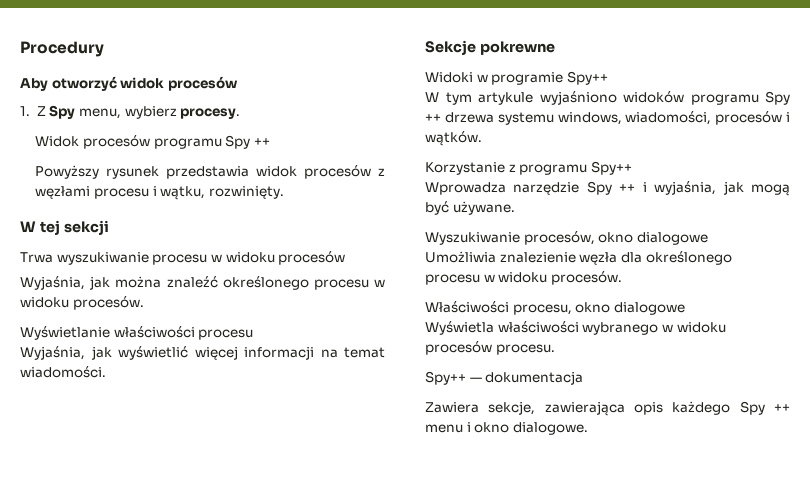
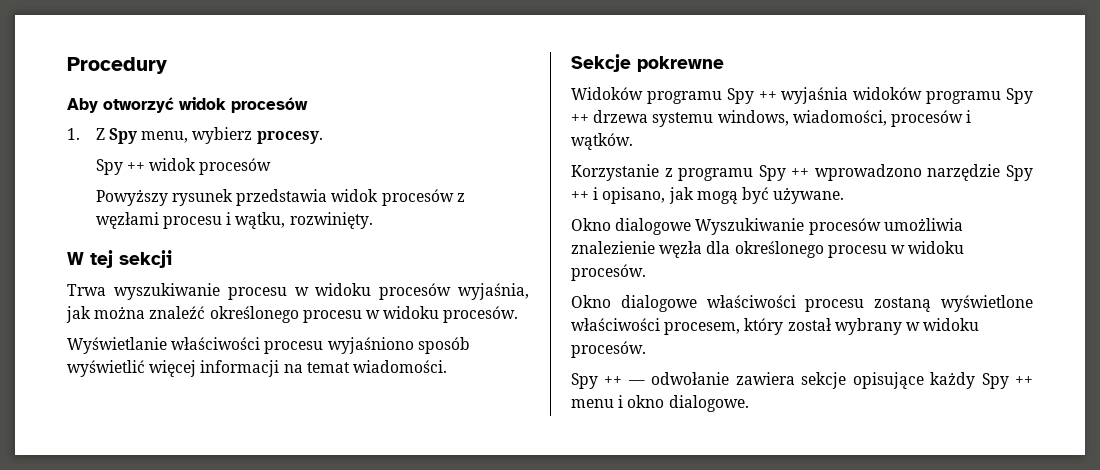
[35,135,271,149] Widok procesów programu Spy ++ -> [95,158,272,175] Spy ++ widok procesów
[20,276,85,290] // Wyjaśnia, -> [458,283,529,300] wyjaśnia,
[20,346,112,360] // Wyjaśnia, jak -> [327,337,470,354] wyjaśniono sposób
[425,71,608,85] [425,91,617,105] Widoki w programie Spy++ // W tym artykule wyjaśniono -> [571,87,849,104] Widoków programu Spy ++ wyjaśnia
[590,161,632,175] [425,182,506,195] Spy++ // Wprowadza -> [758,164,922,181] Spy ++ wprowadzono
[654,181,717,195] wyjaśnia, -> [602,187,666,204] opisano,
[425,231,708,245] [425,251,496,263] Wyszukiwanie procesów, okno dialogowe // Umożliwia -> [571,218,963,235] Okno dialogowe Wyszukiwanie procesów umożliwia
[425,301,685,315] [425,321,726,335] [425,341,555,355] [425,371,584,385] [425,401,731,416] Właściwości procesu, okno dialogowe // Wyświetla właściwości wybranego w widoku procesów procesu. // Spy++ — dokumentacja // Zawiera sekcje, zawierająca opis każdego -> [571,295,1033,312] [571,318,980,335] [571,341,646,358] [571,372,976,389] Okno dialogowe właściwości procesu zostaną wyświetlone właściwości procesem, który został wybrany w widoku procesów. // Spy ++ — odwołanie zawiera sekcje opisujące każdy

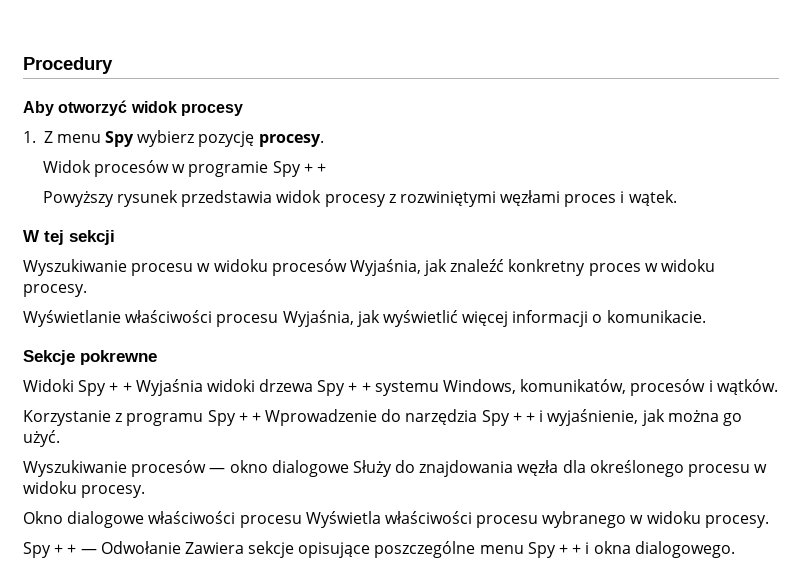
[231,97,308,113] procesów -> [180,103,243,116] procesy
[109,127,323,144] [95,158,272,175] [95,189,465,206] [95,212,373,229] Spy menu, wybierz procesy. // Spy ++ widok procesów // Powyższy rysunek przedstawia widok procesów z węzłami procesu i wątku, rozwinięty. -> [56,130,324,147] [42,160,326,177] [42,190,677,207] menu Spy wybierz pozycję procesy. // Widok procesów w programie Spy + + // Powyższy rysunek przedstawia widok procesy z rozwiniętymi węzłami proces i wątek.
[67,283,220,300] Trwa wyszukiwanie -> [23,259,127,276] Wyszukiwanie
[458,283,529,300] [66,306,519,323] wyjaśnia, jak można znaleźć określonego procesu w widoku procesów. -> [349,259,716,276] [23,284,87,297] Wyjaśnia, jak znaleźć konkretny proces w widoku procesy.
[327,337,470,354] wyjaśniono sposób -> [282,310,380,327] Wyjaśnia, jak
[283,360,447,373] na temat wiadomości. -> [592,310,706,323] o komunikacie.
[571,87,1033,104] [571,110,887,127] Widoków programu Spy ++ wyjaśnia widoków programu Spy ++ drzewa systemu windows, wiadomości, -> [23,379,627,396] Widoki Spy + + Wyjaśnia widoki drzewa Spy + + systemu Windows, komunikatów,
[791,164,1033,181] [571,187,845,204] [571,218,963,235] [571,241,655,254] ++ wprowadzono narzędzie Spy ++ i opisano, jak mogą być używane. // Okno dialogowe Wyszukiwanie procesów umożliwia znalezienie -> [238,409,742,426] [23,430,60,447] [23,460,514,477] + + Wprowadzenie do narzędzia Spy + + i wyjaśnienie, jak można go użyć. // Wyszukiwanie procesów — okno dialogowe Służy do znajdowania
[571,264,646,281] procesów. -> [81,485,146,498] procesy.
[874,295,1033,312] [571,318,980,335] [571,341,646,358] [571,372,1033,389] [571,395,749,412] zostaną wyświetlone właściwości procesem, który został wybrany w widoku procesów. // Spy ++ — odwołanie zawiera sekcje opisujące każdy Spy ++ menu i okno dialogowe. -> [305,511,769,528] [23,541,735,558] Wyświetla właściwości procesu wybranego w widoku procesy. // Spy + + — Odwołanie Zawiera sekcje opisujące poszczególne menu Spy + + i okna dialogowego.

